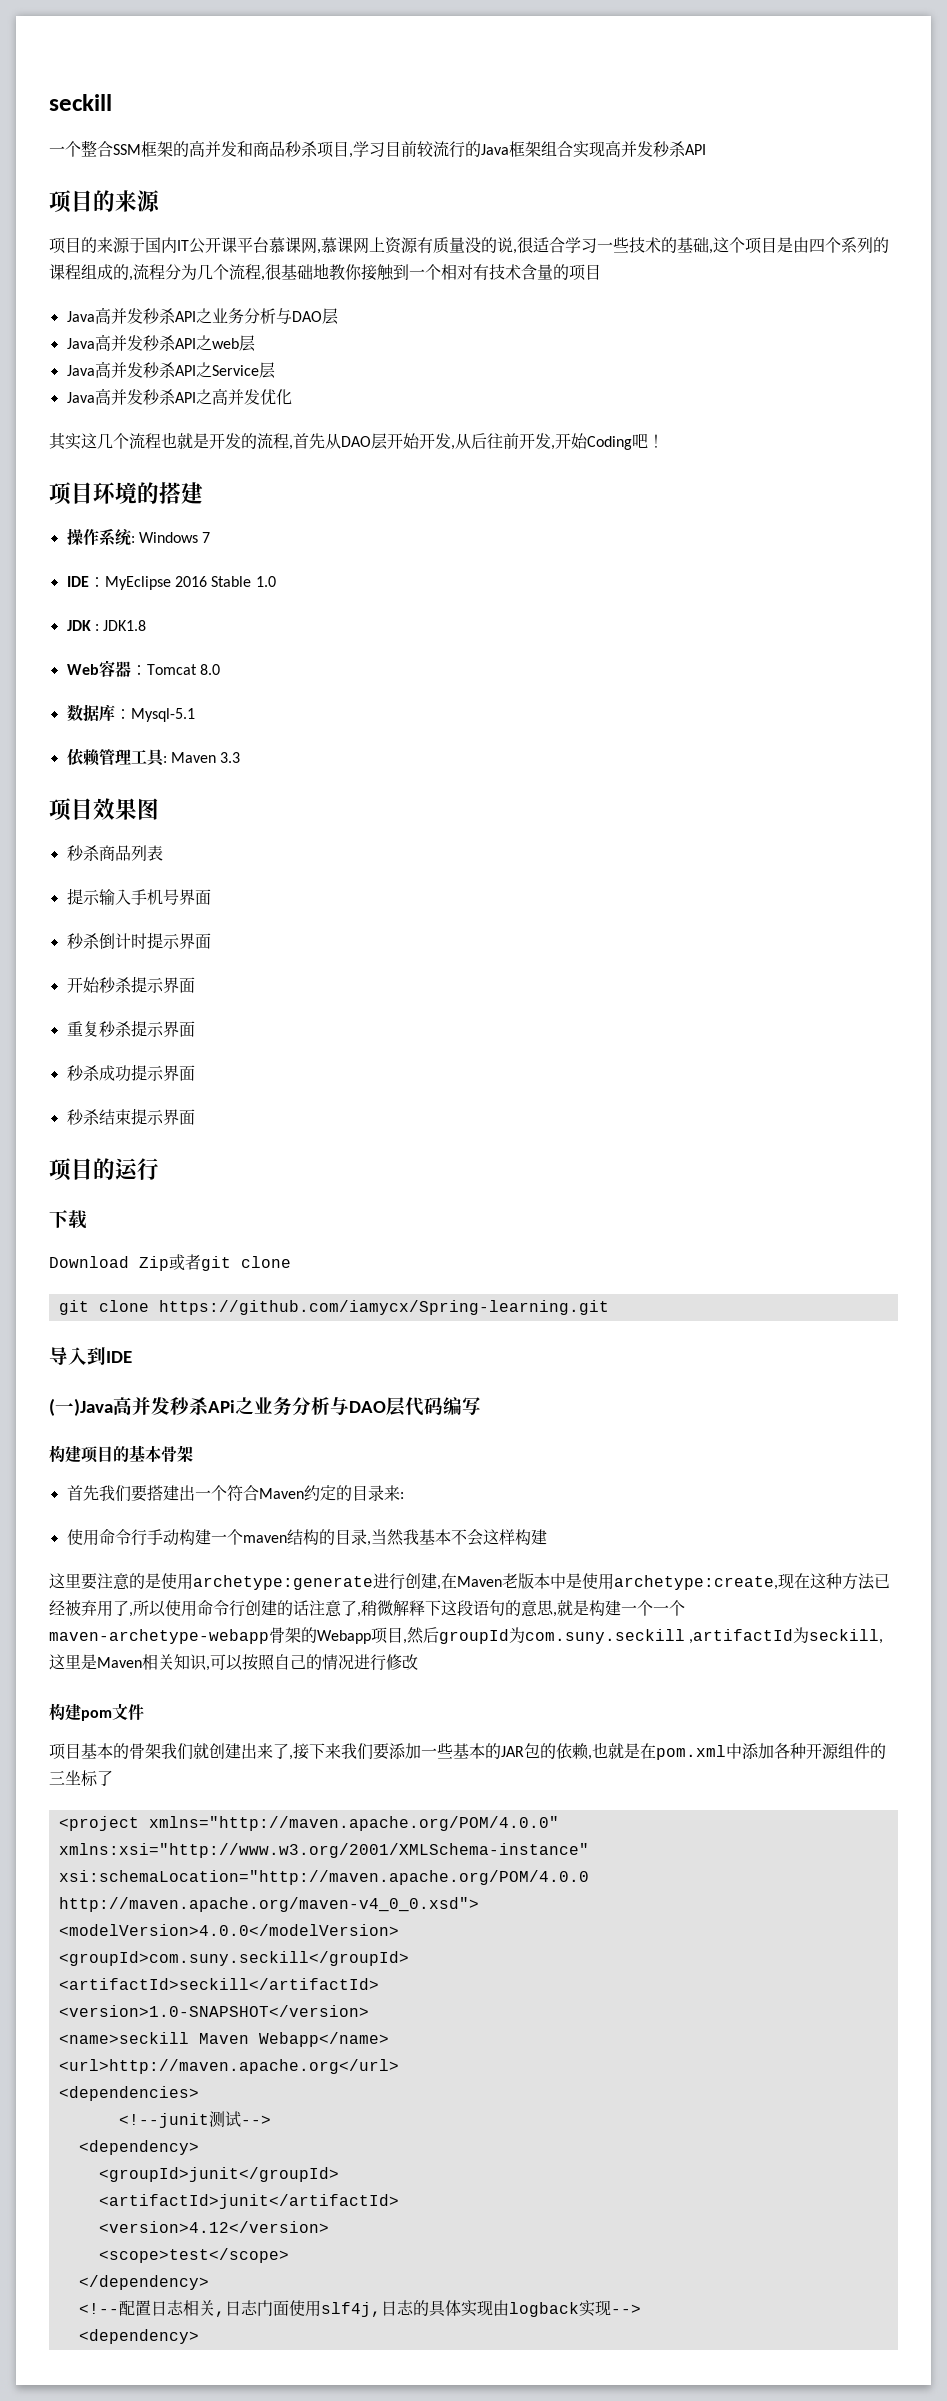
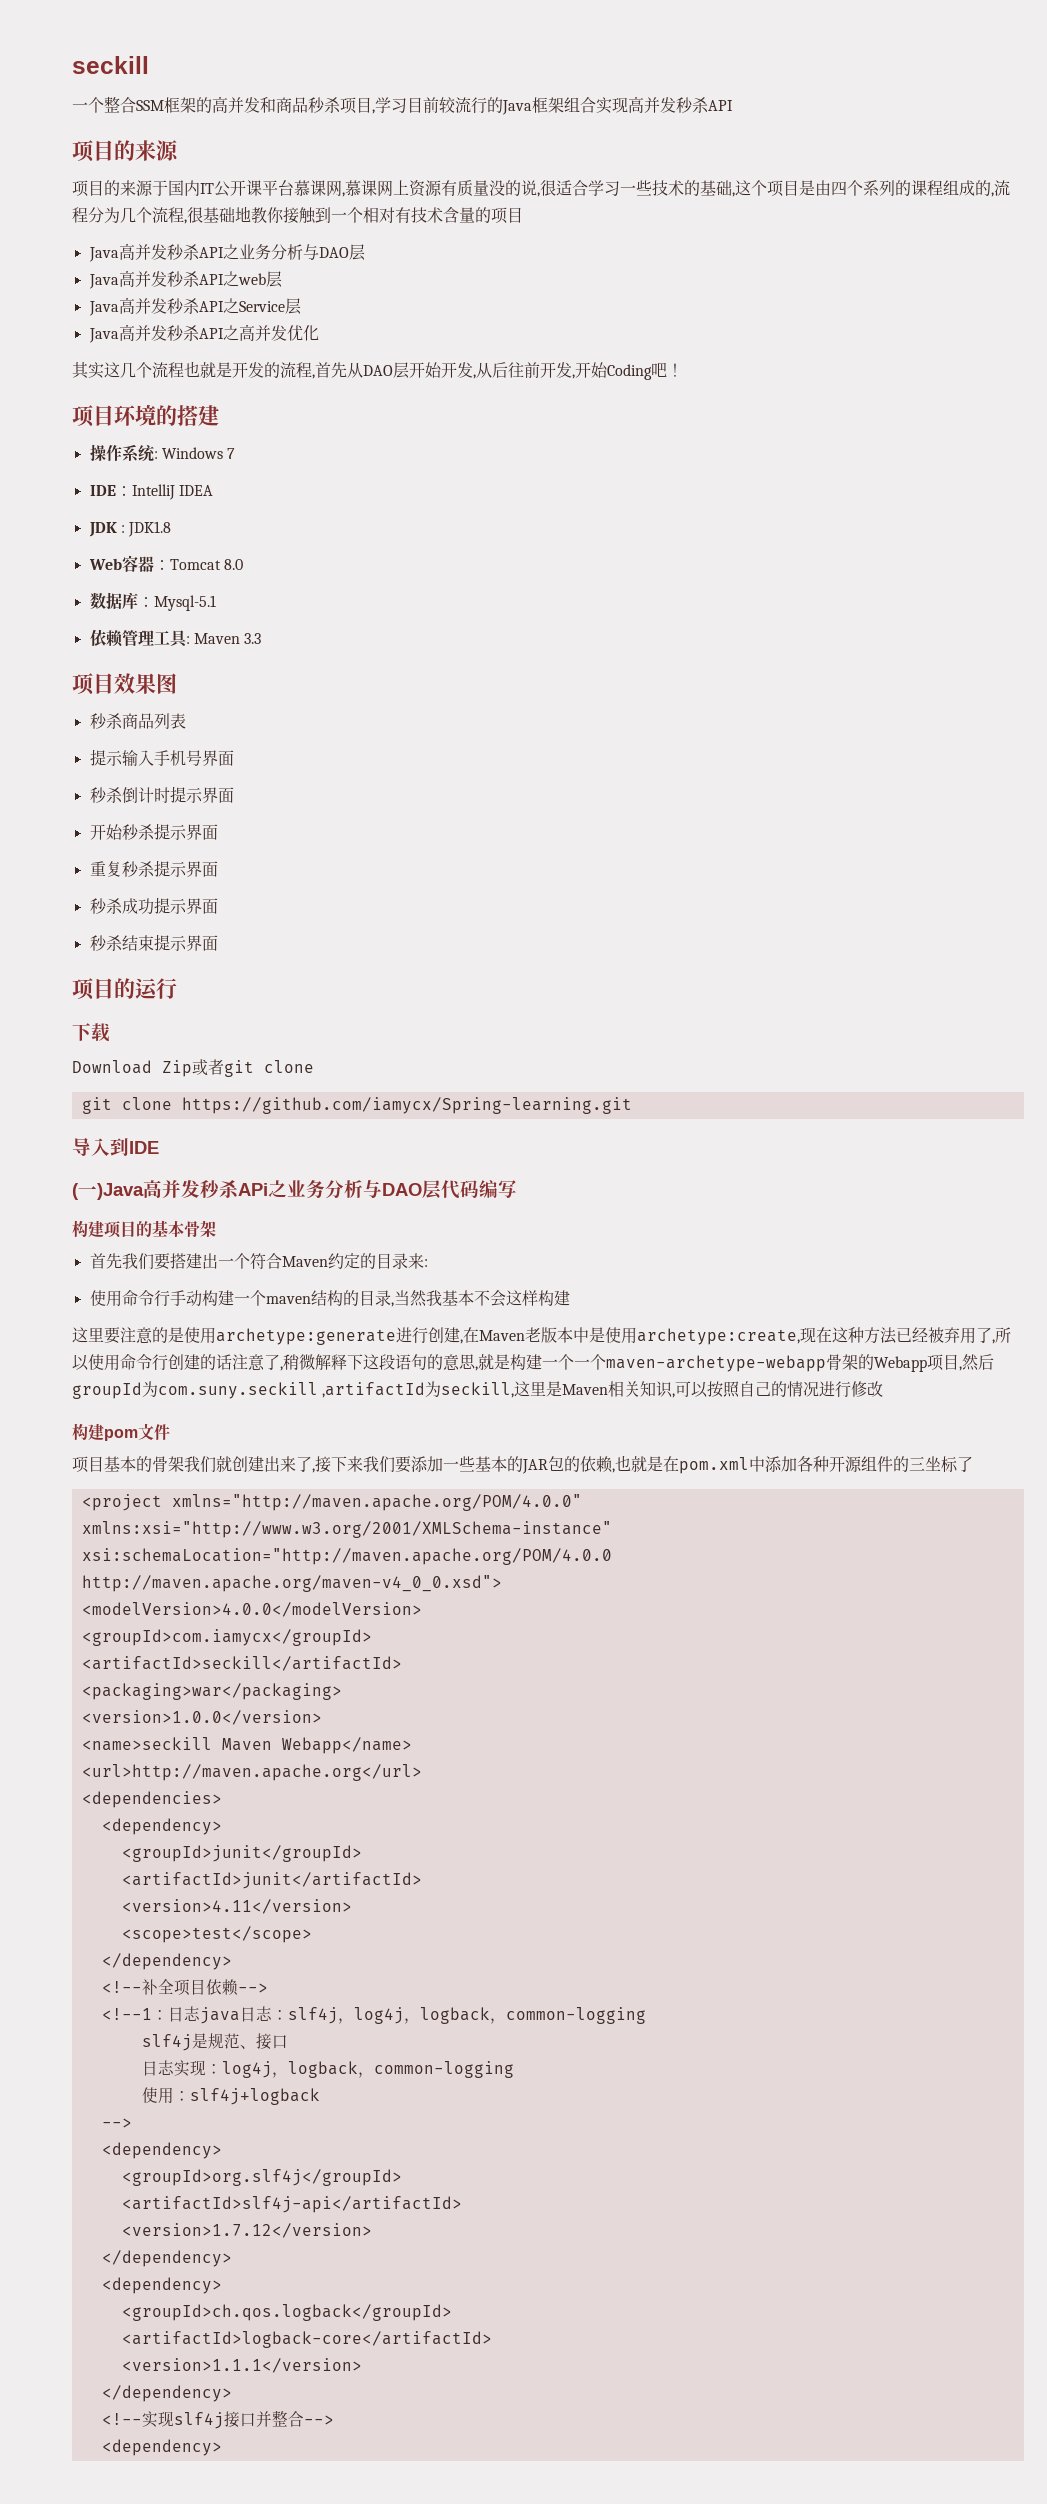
[104,576,276,590] MyEclipse 2016 Stable 1.0 -> [131,484,213,500] IntelliJ IDEA
[58,1951,409,1966] <groupId>com.suny.seckill</groupId> -> [81,1629,372,1646] <groupId>com.iamycx</groupId>
[58,2005,369,2017] <version>1.0-SNAPSHOT</version> -> [81,1683,342,1700] [81,1710,322,1725] <packaging>war</packaging> // <version>1.0.0</version>
[118,2111,271,2128] // <!--junit测试--> -> (222, 1799) none
[98,2221,329,2233] <version>4.12</version> -> [121,1899,352,1914] <version>4.11</version>
[118,2300,611,2317] 配置日志相关,日志门面使用slf4j,日志的具体实现由logback实现 -> [141,1979,268,1996] [101,2006,646,2024] [141,2033,288,2051] [141,2060,514,2078] [141,2087,320,2105] [101,2118,132,2128] [101,2142,222,2159] [121,2169,402,2186] [121,2196,462,2213] [121,2223,372,2238] [101,2250,232,2267] [101,2277,222,2294] [121,2304,452,2321] [121,2331,492,2348] [121,2358,362,2373] [101,2385,232,2402] [101,2410,304,2429] 补全项目依赖--> // <!--1：日志java日志：slf4j，log4j，logback，common-logging // slf4j是规范、接口 // 日志实现：log4j，logback，common-logging // 使用：slf4j+logback // --> // <dependency> // <groupId>org.slf4j</groupId> // <artifactId>slf4j-api</artifactId> // <version>1.7.12</version> // </dependency> // <dependency> // <groupId>ch.qos.logback</groupId> // <artifactId>logback-core</artifactId> // <version>1.1.1</version> // </dependency> // <!--实现slf4j接口并整合

